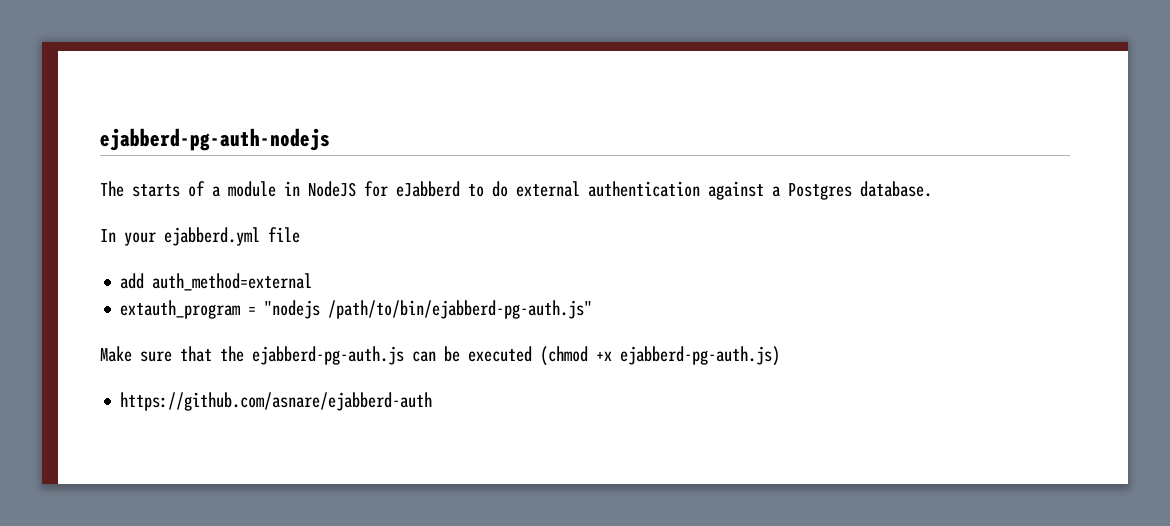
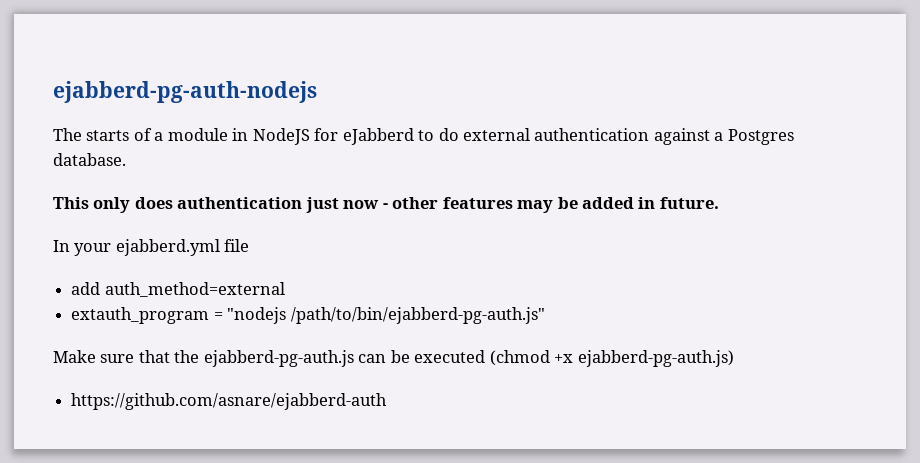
(932, 189) none -> [53,197,719,213] // This only does authentication just now - other features may be added in future.

